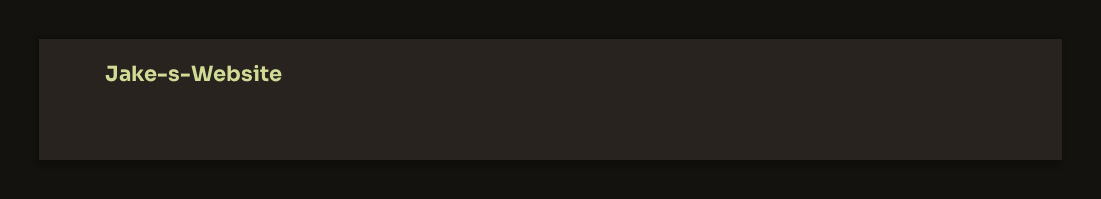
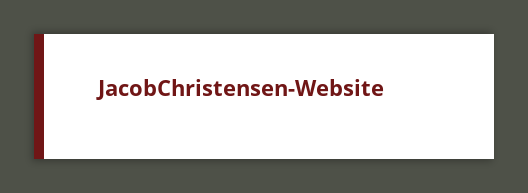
[105,64,282,82] Jake-s-Website -> [96,79,384,100] JacobChristensen-Website

